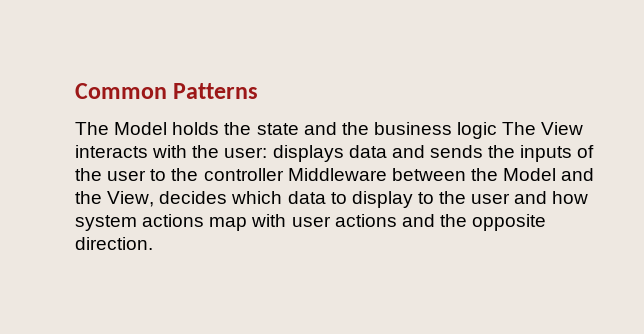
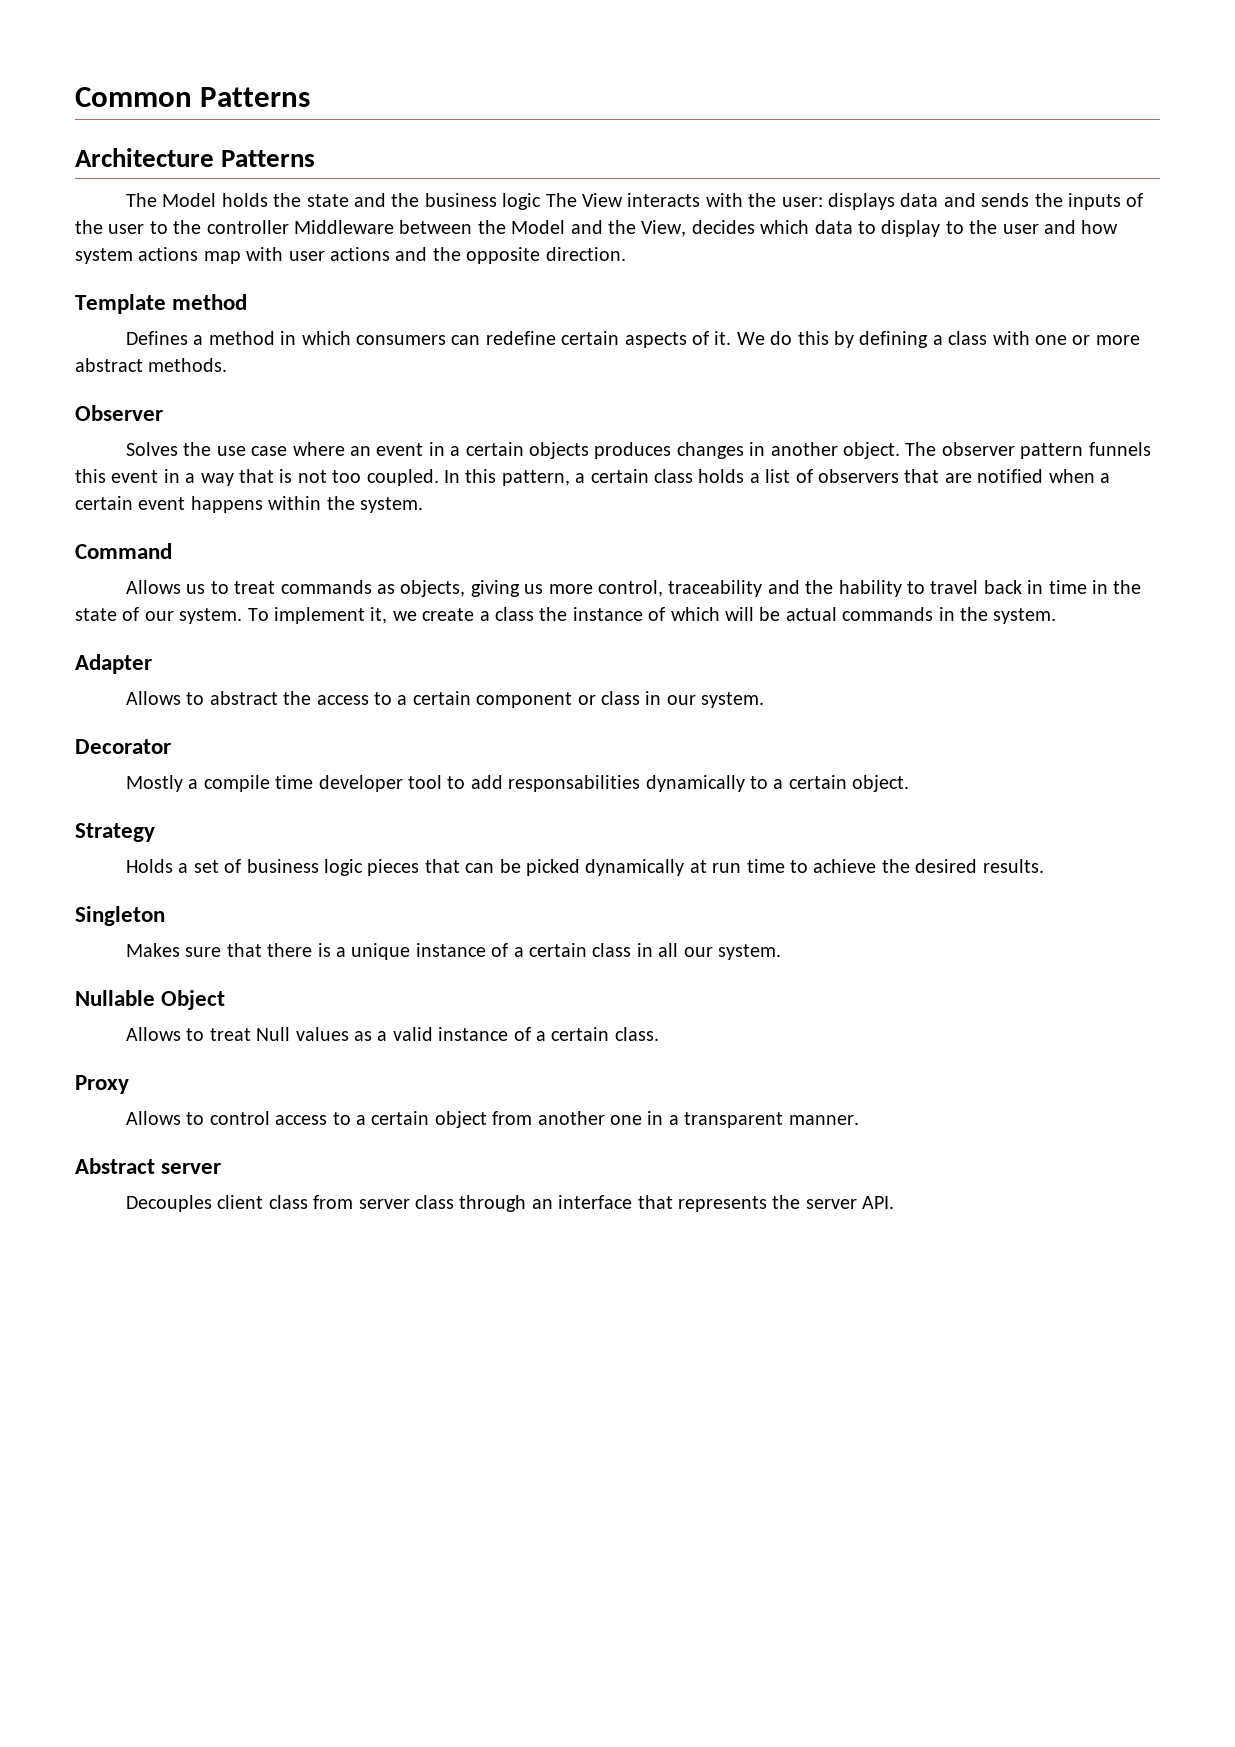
(259, 91) none -> [75,148,316,167] // Architecture Patterns
(153, 243) none -> [75,294,248,314] [126,331,1140,348] [75,358,228,372] [75,405,163,421] [126,442,1151,459] [75,469,1110,486] [75,496,423,513] [75,543,172,559] [126,580,1142,597] [75,607,1057,624] [75,654,152,674] [126,691,765,708] [75,739,171,754] [126,775,910,792] [75,823,155,842] [126,859,1044,876] [75,906,165,926] [126,943,782,960] [75,990,226,1010] [126,1027,659,1041] [75,1075,129,1094] [126,1111,859,1128] [75,1158,222,1174] [126,1195,895,1212] // Template method // Defines a method in which consumers can redefine certain aspects of it. We do this by defining a class with one or more abstract methods. // Observer // Solves the use case where an event in a certain objects produces changes in another object. The observer pattern funnels this event in a way that is not too coupled. In this pattern, a certain class holds a list of observers that are notified when a certain event happens within the system. // Command // Allows us to treat commands as objects, giving us more control, traceability and the hability to travel back in time in the state of our system. To implement it, we create a class the instance of which will be actual commands in the system. // Adapter // Allows to abstract the access to a certain component or class in our system. // Decorator // Mostly a compile time developer tool to add responsabilities dynamically to a certain object. // Strategy // Holds a set of business logic pieces that can be picked dynamically at run time to achieve the desired results. // Singleton // Makes sure that there is a unique instance of a certain class in all our system. // Nullable Object // Allows to treat Null values as a valid instance of a certain class. // Proxy // Allows to control access to a certain object from another one in a transparent manner. // Abstract server // Decouples client class from server class through an interface that represents the server API.

